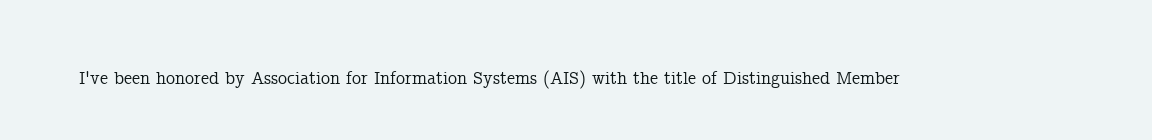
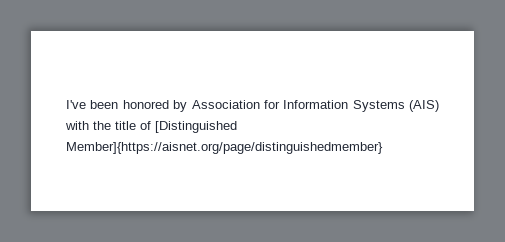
[723,72,900,88] Distinguished Member -> [155,121,237,133] [66,142,383,154] [Distinguished Member]{https://aisnet.org/page/distinguishedmember}

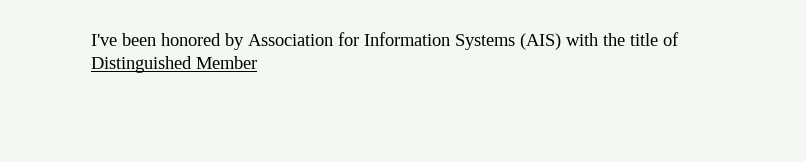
[155,121,237,133] [66,142,383,154] [Distinguished Member]{https://aisnet.org/page/distinguishedmember} -> [91,56,257,73] Distinguished Member

